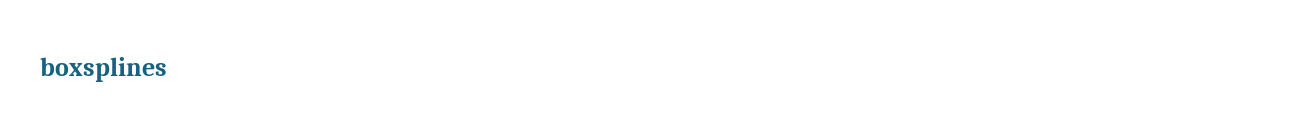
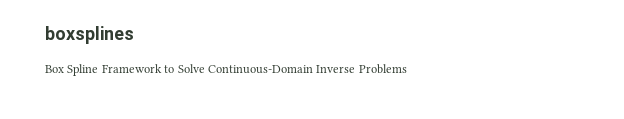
(167, 69) none -> [45,64,407,76] // Box Spline Framework to Solve Continuous-Domain Inverse Problems

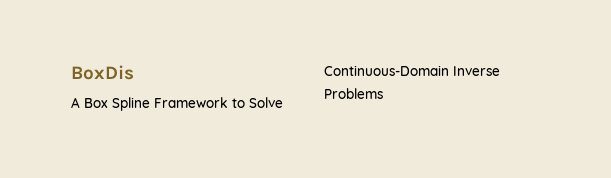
[45,26,134,44] boxsplines // -> [71,65,134,80] [71,97,80,108] BoxDis // A

